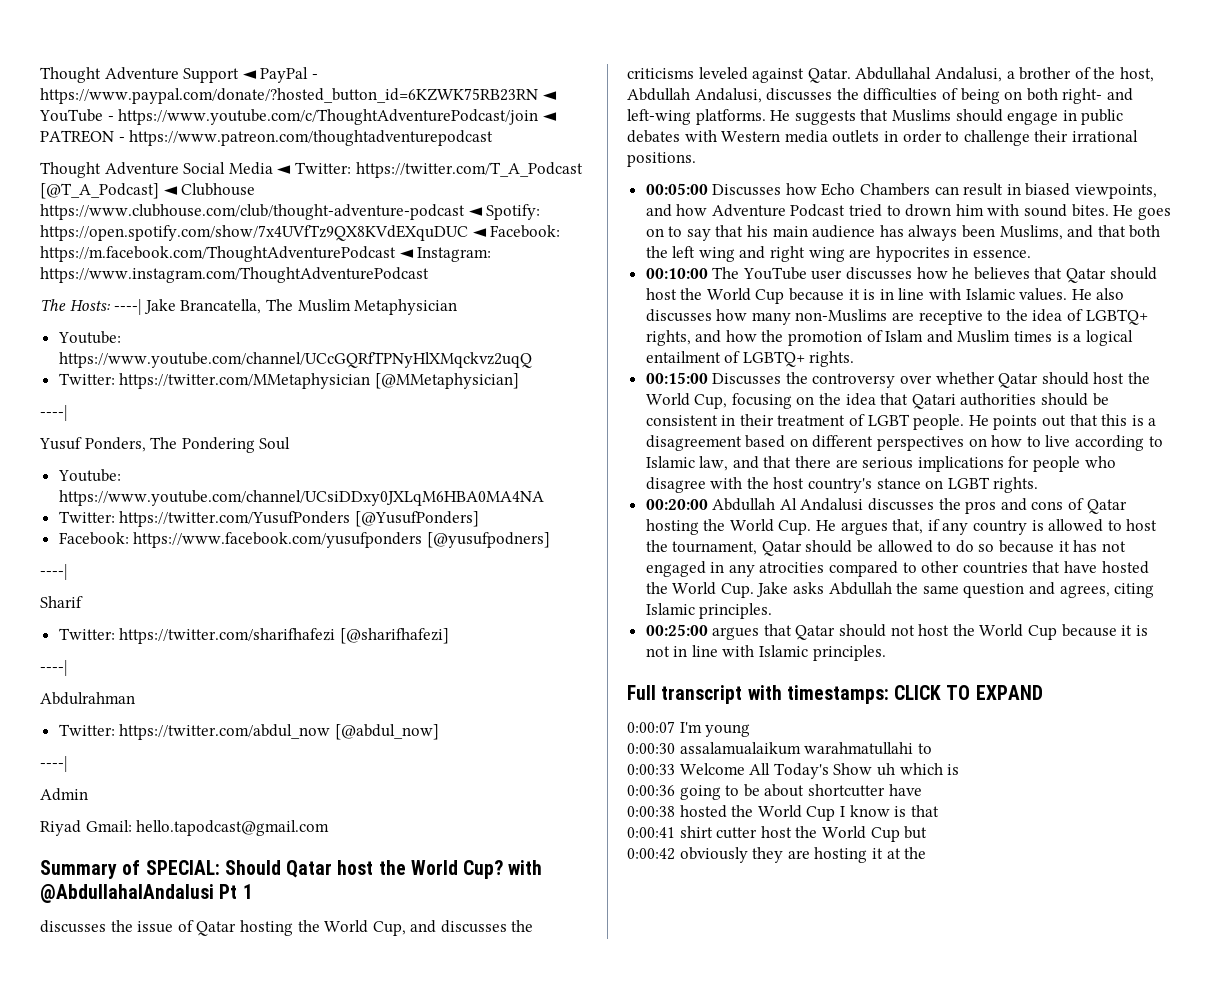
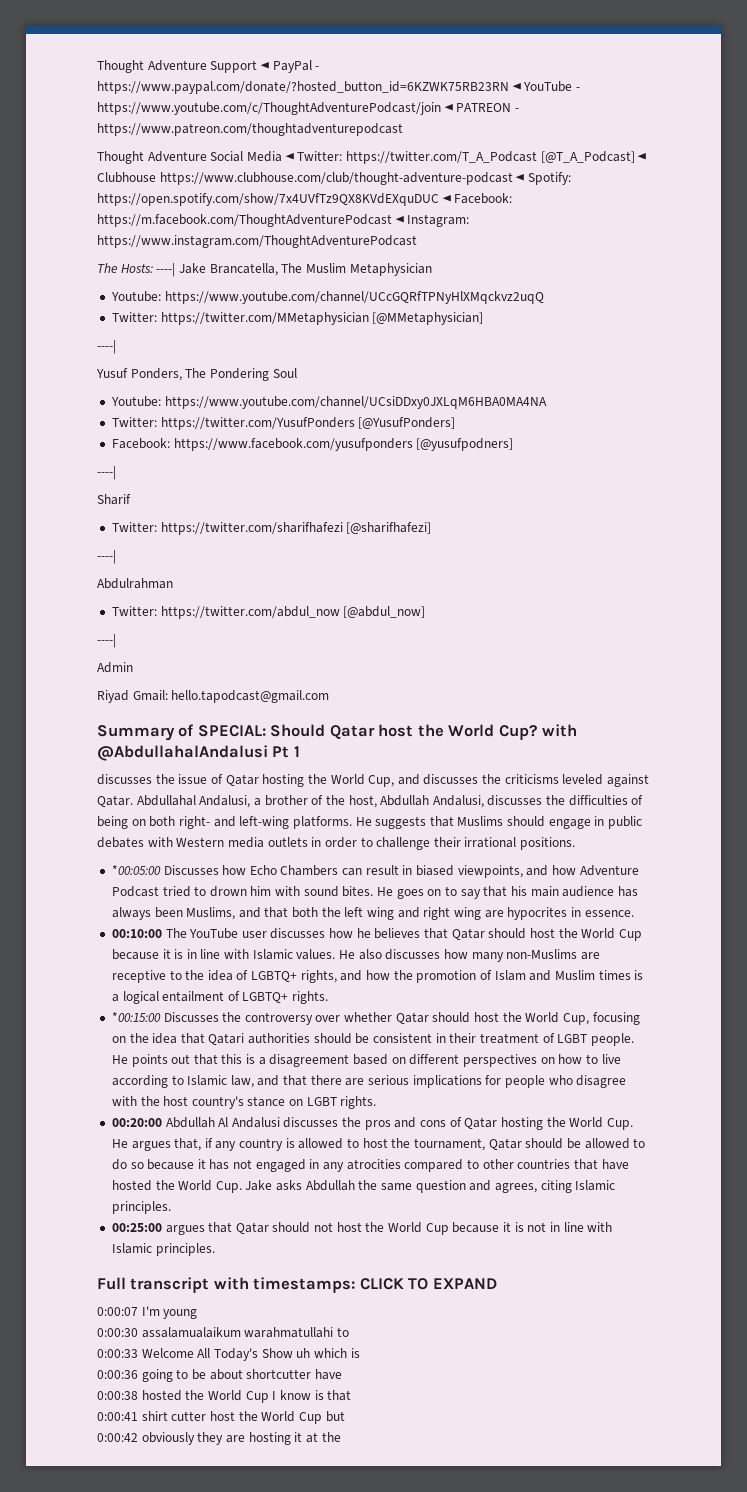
[645,183,708,195] 00:05:00 -> [111,865,161,875] *00:05:00
[645,372,708,384] 00:15:00 -> [111,1012,161,1022] *00:15:00

